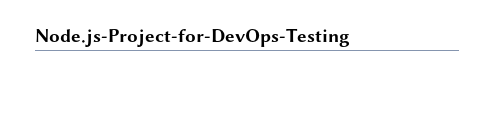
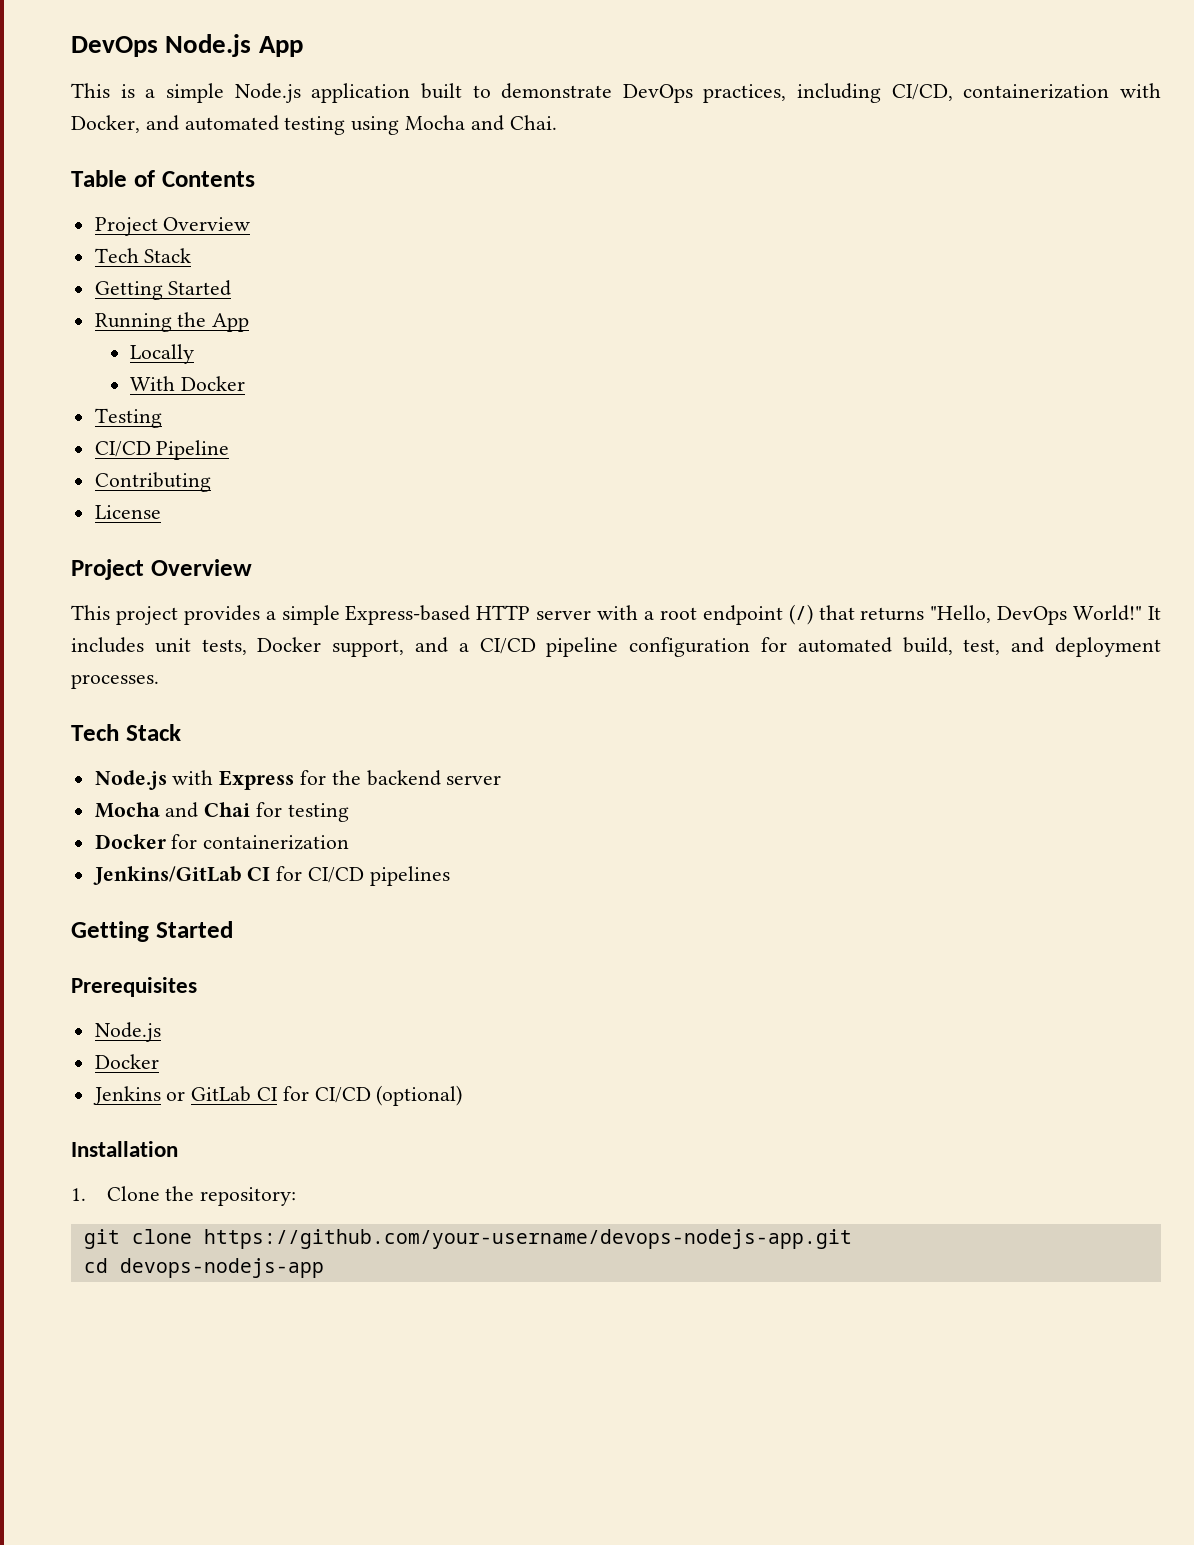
[35,28,350,47] Node.js-Project-for-DevOps-Testing -> [71,34,303,57] [71,83,1161,103] [71,115,557,135] [71,170,255,187] [94,217,251,236] [94,248,192,263] [94,280,232,300] [94,312,250,332] [130,344,195,364] [130,376,246,391] [94,408,162,428] [94,440,230,460] [94,472,211,492] [94,505,161,519] [71,559,252,580] [71,604,1162,625] [71,637,1161,657] [71,674,159,689] [71,724,181,741] [94,770,502,790] [94,802,349,822] [94,834,350,850] [92,866,450,886] [71,921,233,942] [71,977,197,997] [94,1022,161,1042] [94,1054,159,1069] [92,1085,463,1106] [71,1141,178,1157] [71,1186,297,1206] [83,1229,852,1249] [83,1258,324,1278] DevOps Node.js App // This is a simple Node.js application built to demonstrate DevOps practices, including CI/CD, containerization with Docker, and automated testing using Mocha and Chai. // Table of Contents // Project Overview // Tech Stack // Getting Started // Running the App // Locally // With Docker // Testing // CI/CD Pipeline // Contributing // License // Project Overview // This project provides a simple Express-based HTTP server with a root endpoint (/) that returns "Hello, DevOps World!" It includes unit tests, Docker support, and a CI/CD pipeline configuration for automated build, test, and deployment processes. // Tech Stack // Node.js with Express for the backend server // Mocha and Chai for testing // Docker for containerization // Jenkins/GitLab CI for CI/CD pipelines // Getting Started // Prerequisites // Node.js // Docker // Jenkins or GitLab CI for CI/CD (optional) // Installation // 1. Clone the repository: // git clone https://github.com/your-username/devops-nodejs-app.git // cd devops-nodejs-app

